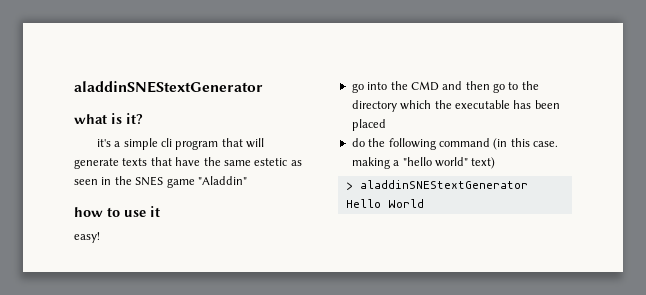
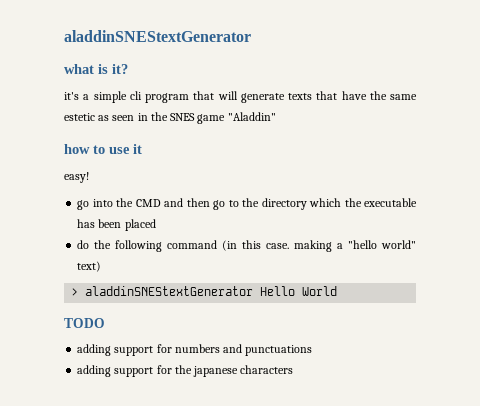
(424, 203) none -> [64,318,105,328] [77,344,313,356] [77,365,294,377] // TODO // adding support for numbers and punctuations // adding support for the japanese characters

